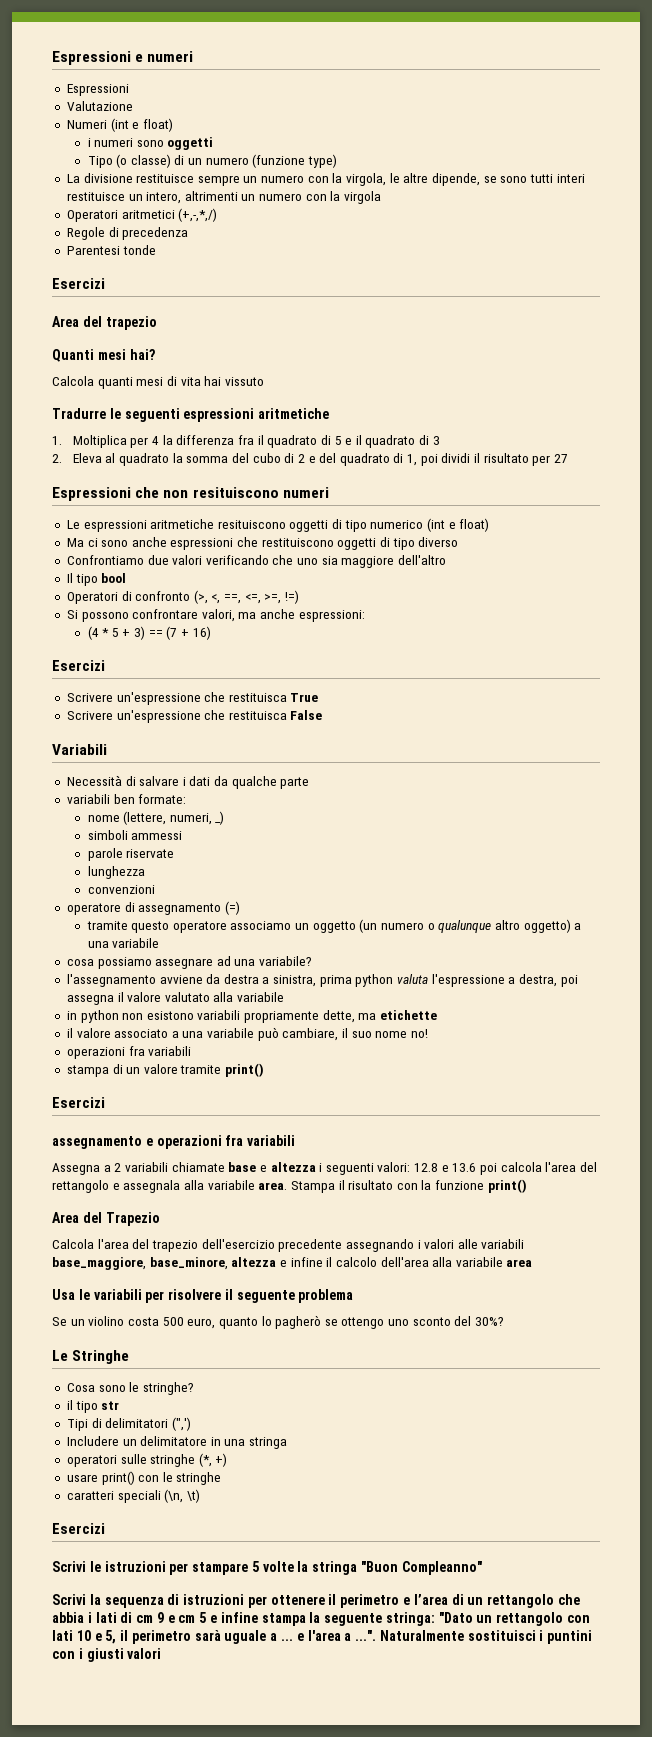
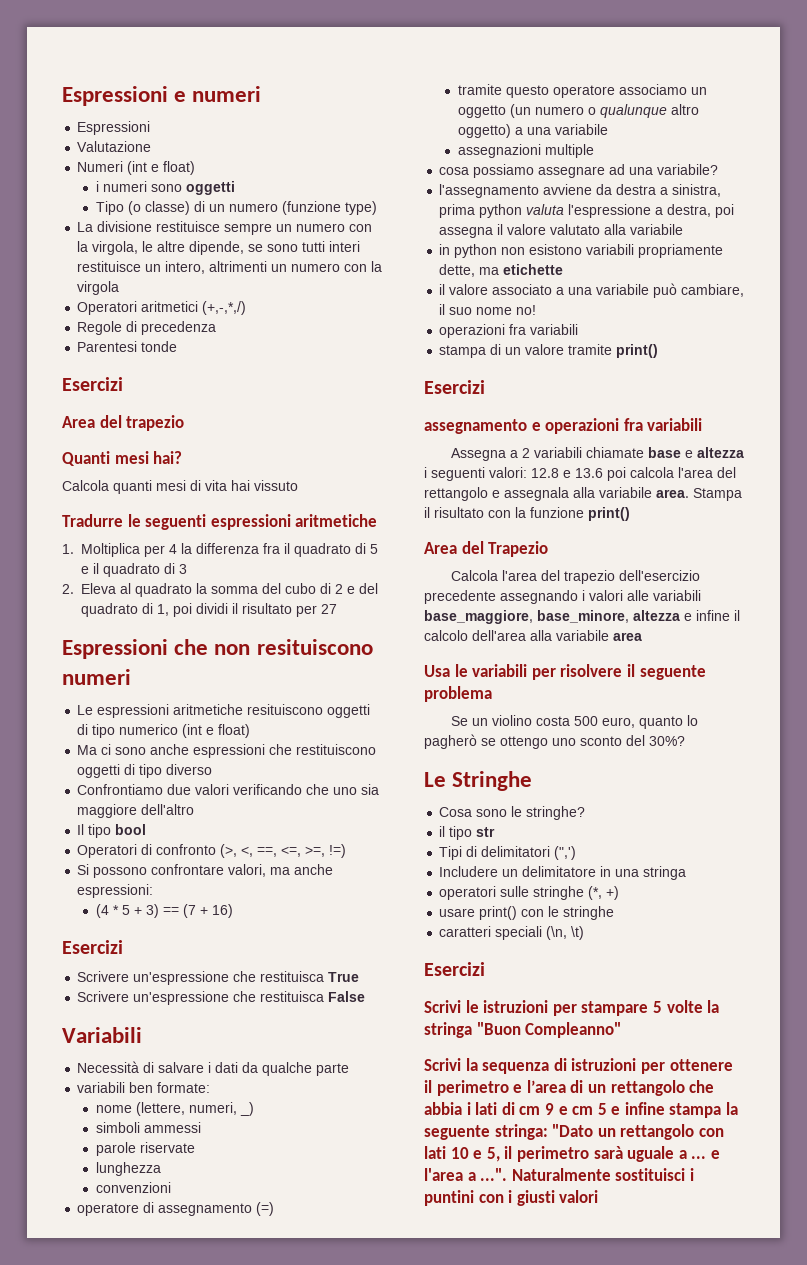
(160, 943) none -> [458,144,595,158] // assegnazioni multiple

